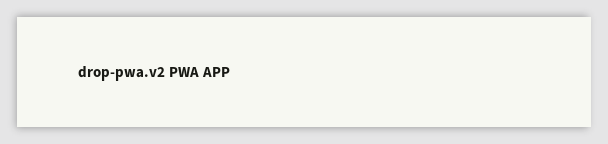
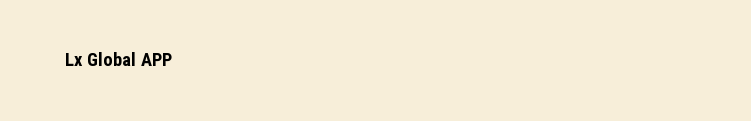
[78,66,200,81] drop-pwa.v2 PWA -> [65,52,136,66] Lx Global

